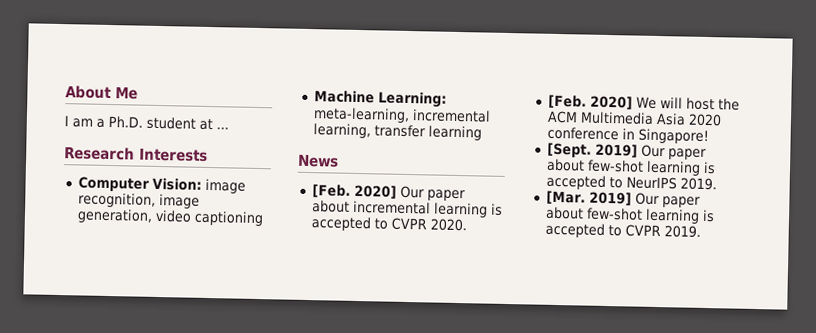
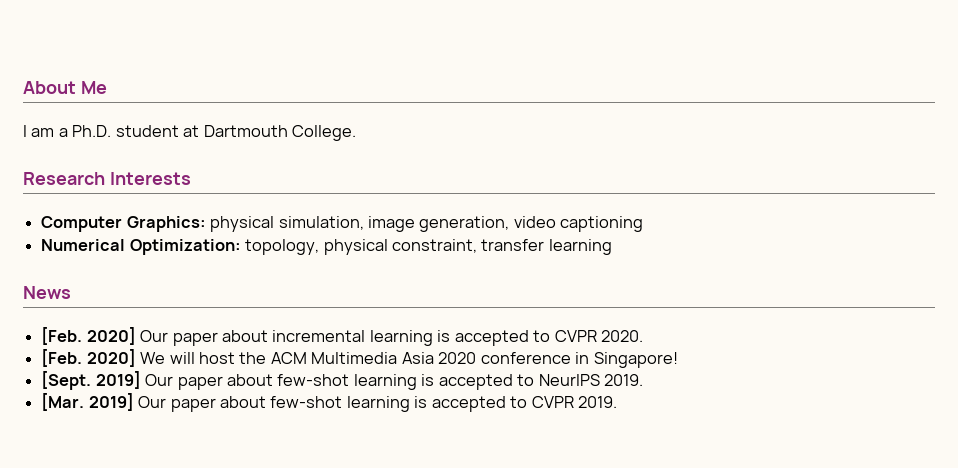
[216,127,229,130] ... -> [203,125,357,141] Dartmouth College.
[151,177,246,194] [77,192,156,208] Vision: image recognition, -> [126,216,364,232] Graphics: physical simulation,
[313,90,447,108] [312,107,491,124] [312,123,371,139] Machine Learning: meta-learning, incremental learning, -> [41,239,477,255] Numerical Optimization: topology, physical constraint,

